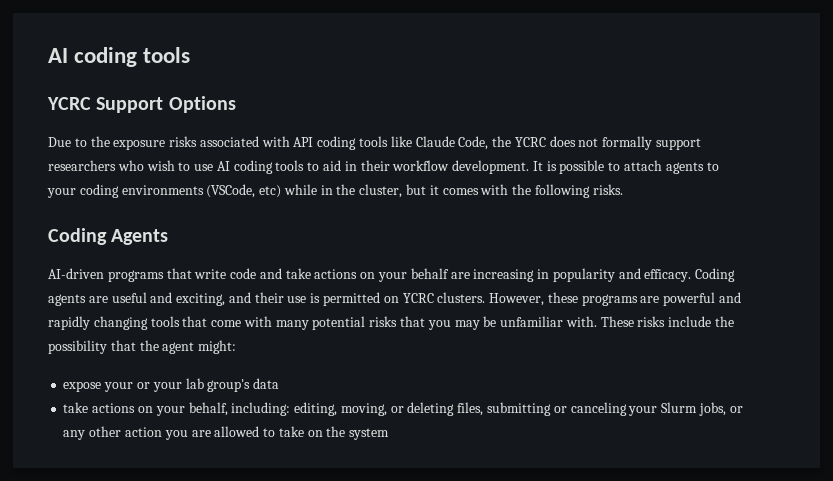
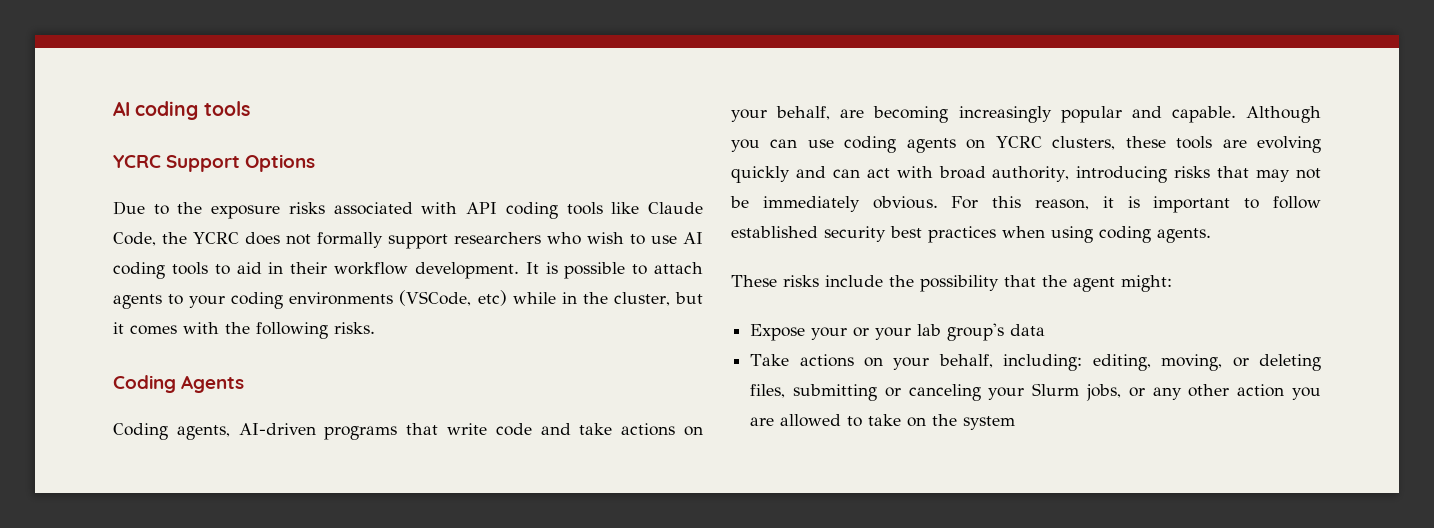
(169, 237) none -> [113,423,230,440] Coding agents,
[410,268,736,282] [48,292,742,306] [48,316,597,330] behalf are increasing in popularity and efficacy. Coding agents are useful and exciting, and their use is permitted on YCRC clusters. However, these programs are powerful and rapidly changing tools that come with many potential risks that you may be unfamiliar with. -> [776,106,1321,123] [731,136,1321,153] [731,166,1321,183] [730,196,1321,213] [731,226,1211,243] behalf, are becoming increasingly popular and capable. Although you can use coding agents on YCRC clusters, these tools are evolving quickly and can act with broad authority, introducing risks that may not be immediately obvious. For this reason, it is important to follow established security best practices when using coding agents. //
[63,381,102,392] expose -> [750,324,806,341] Expose
[63,402,89,413] take -> [750,354,790,366] Take

